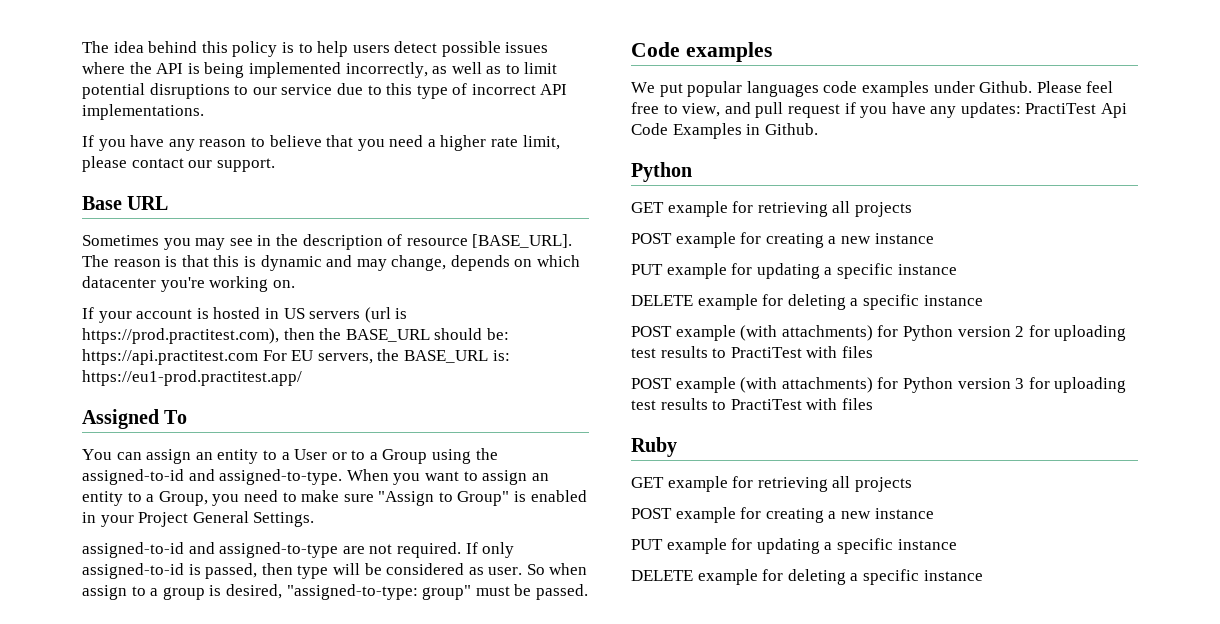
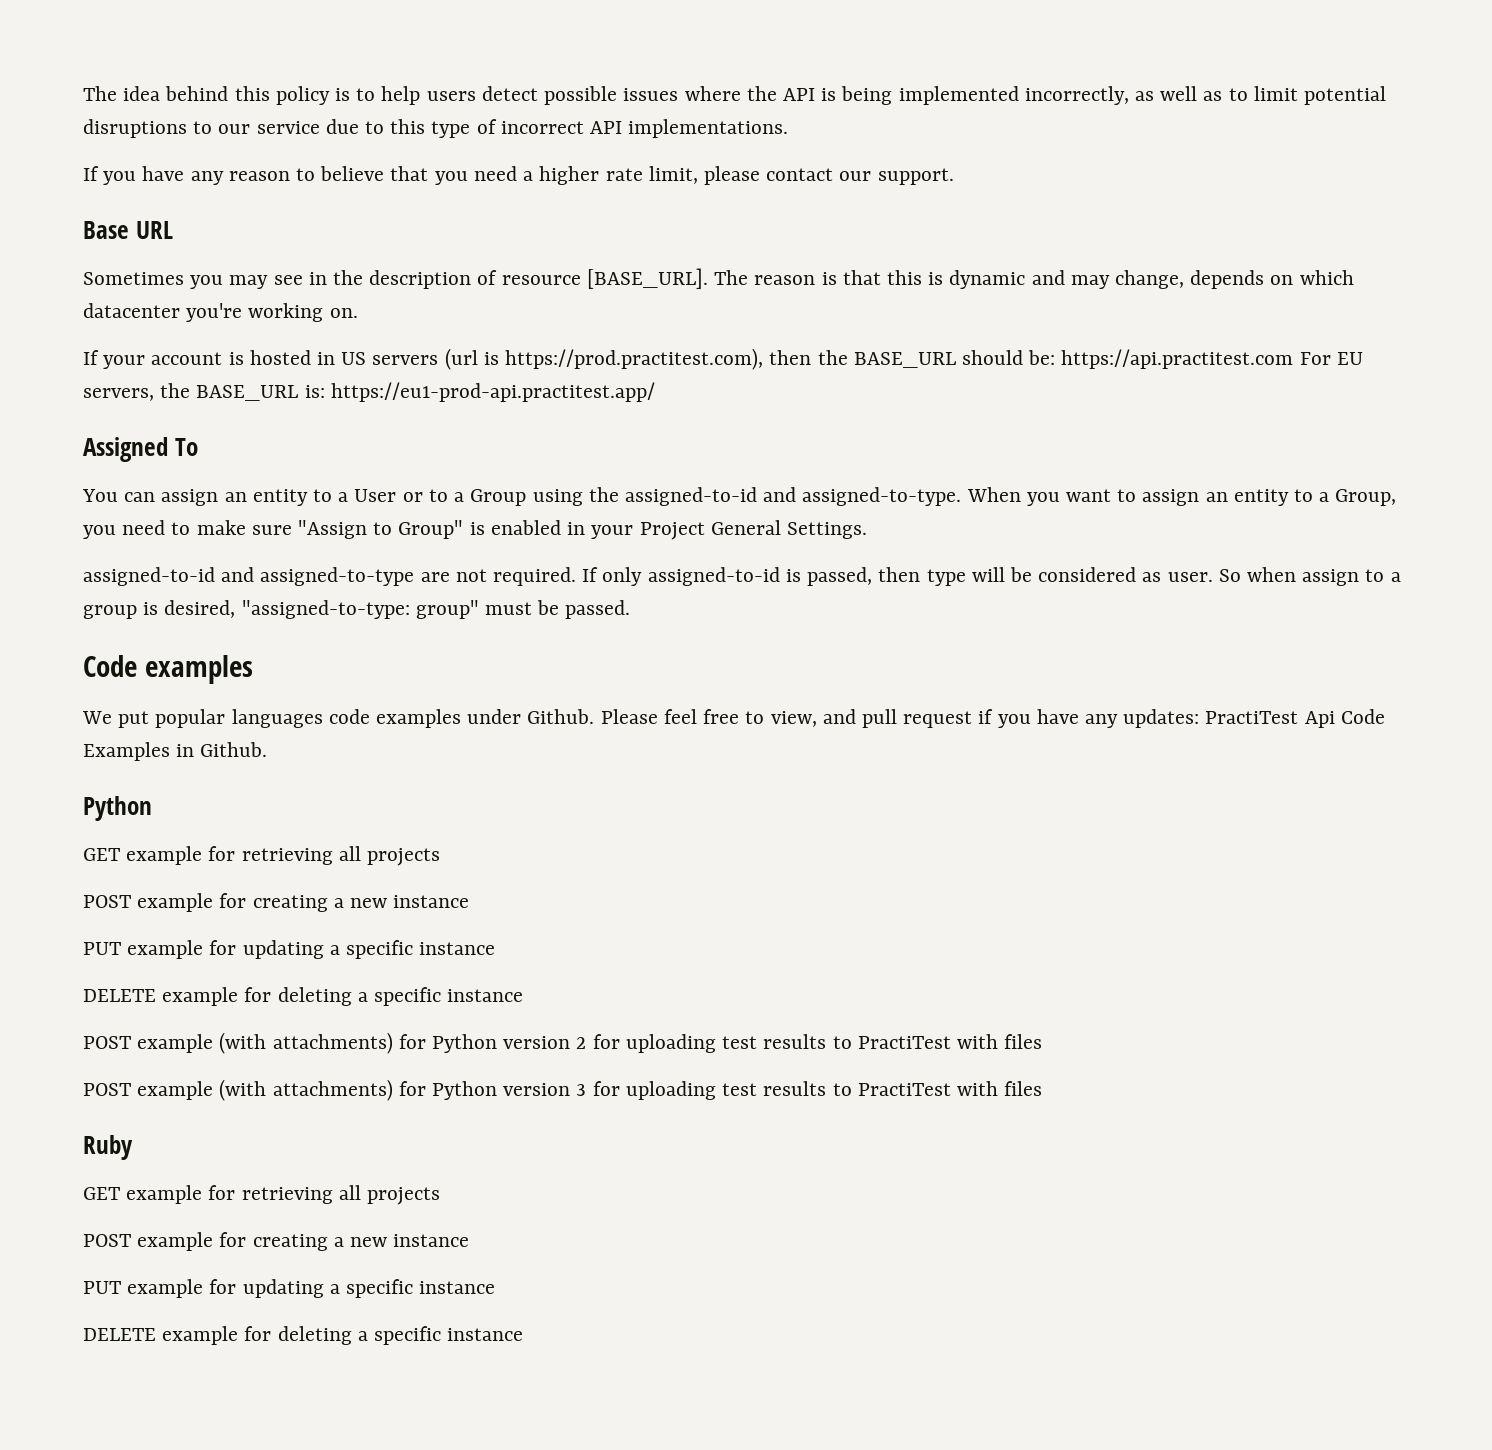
[82,370,302,386] https://eu1-prod.practitest.app/ -> [330,382,655,402] https://eu1-prod-api.practitest.app/

